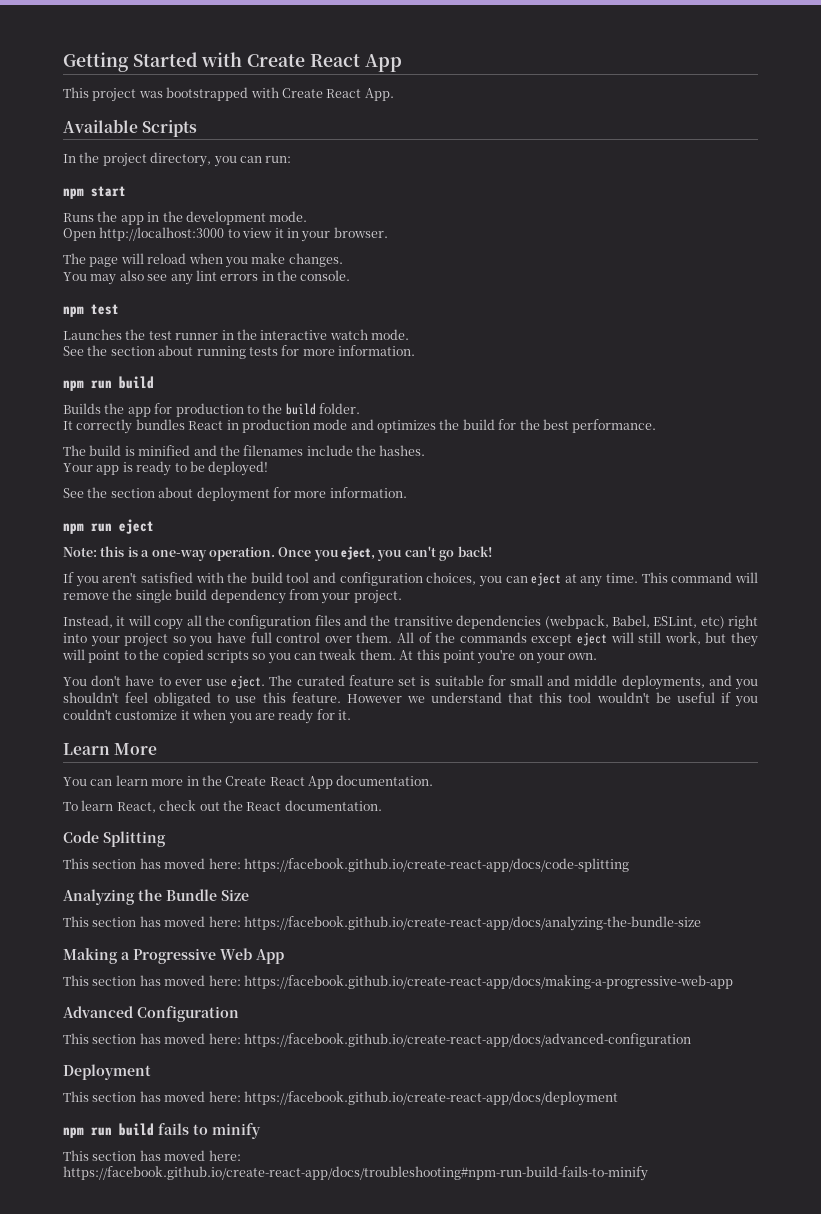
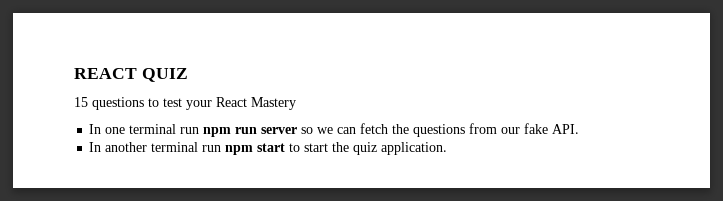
[63,52,402,72] [63,87,394,102] [63,119,198,137] [63,152,292,167] [63,186,126,199] [63,211,308,225] [63,227,388,242] [63,253,343,268] [63,270,351,285] [63,304,119,317] [63,329,409,340] [63,345,415,359] [63,376,154,391] [63,403,360,417] [63,419,657,434] [63,445,426,456] [63,461,269,476] [63,487,407,502] [63,519,154,534] [63,546,492,561] [63,572,759,587] [63,589,402,604] [63,615,758,630] [63,632,759,647] [62,649,598,664] [63,675,759,690] [63,692,759,707] [63,709,351,724] [63,743,158,755] [63,775,434,789] [63,800,382,813] [63,831,166,847] [63,858,629,872] [63,889,249,905] [63,916,701,931] [63,948,284,964] [63,975,733,989] [63,1006,239,1022] [63,1033,691,1047] [63,1064,151,1080] [63,1091,618,1106] [63,1123,261,1139] [63,1150,241,1161] [63,1166,648,1181] Getting Started with Create React App // This project was bootstrapped with Create React App. // Available Scripts // In the project directory, you can run: // npm start // Runs the app in the development mode. // Open http://localhost:3000 to view it in your browser. // The page will reload when you make changes. // You may also see any lint errors in the console. // npm test // Launches the test runner in the interactive watch mode. // See the section about running tests for more information. // npm run build // Builds the app for production to the build folder. // It correctly bundles React in production mode and optimizes the build for the best performance. // The build is minified and the filenames include the hashes. // Your app is ready to be deployed! // See the section about deployment for more information. // npm run eject // Note: this is a one-way operation. Once you eject, you can't go back! // If you aren't satisfied with the build tool and configuration choices, you can eject at any time. This command will remove the single build dependency from your project. // Instead, it will copy all the configuration files and the transitive dependencies (webpack, Babel, ESLint, etc) right into your project so you have full control over them. All of the commands except eject will still work, but they will point to the copied scripts so you can tweak them. At this point you're on your own. // You don't have to ever use eject. The curated feature set is suitable for small and middle deployments, and you shouldn't feel obligated to use this feature. However we understand that this tool wouldn't be useful if you couldn't customize it when you are ready for it. // Learn More // You can learn more in the Create React App documentation. // To learn React, check out the React documentation. // Code Splitting // This section has moved here: https://facebook.github.io/create-react-app/docs/code-splitting // Analyzing the Bundle Size // This section has moved here: https://facebook.github.io/create-react-app/docs/analyzing-the-bundle-size // Making a Progressive Web App // This section has moved here: https://facebook.github.io/create-react-app/docs/making-a-progressive-web-app // Advanced Configuration // This section has moved here: https://facebook.github.io/create-react-app/docs/advanced-configuration // Deployment // This section has moved here: https://facebook.github.io/create-react-app/docs/deployment // npm run build fails to minify // This section has moved here: https://facebook.github.io/create-react-app/docs/troubleshooting#npm-run-build-fails-to-minify -> [74,68,188,82] [74,97,296,110] [89,123,580,137] [89,142,448,155] REACT QUIZ // 15 questions to test your React Mastery // In one terminal run npm run server so we can fetch the questions from our fake API. // In another terminal run npm start to start the quiz application.

